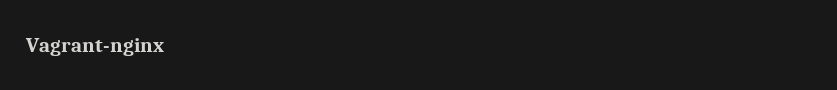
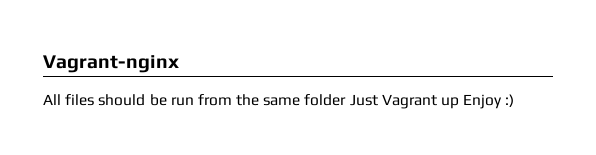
(164, 47) none -> [43,94,515,109] // All files should be run from the same folder Just Vagrant up Enjoy :)

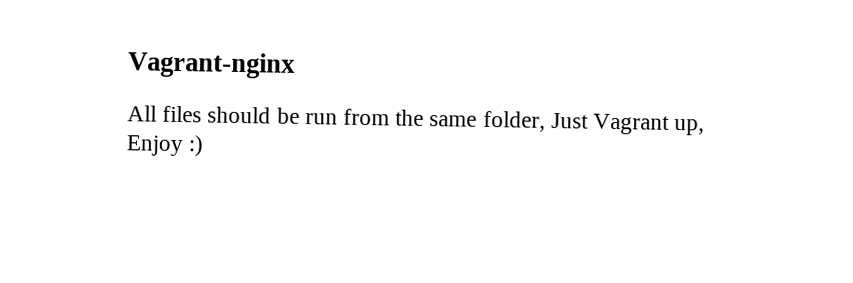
[304,94,347,106] folder -> [482,110,546,132] folder,
[441,97,460,109] up -> [674,118,706,136] up,

